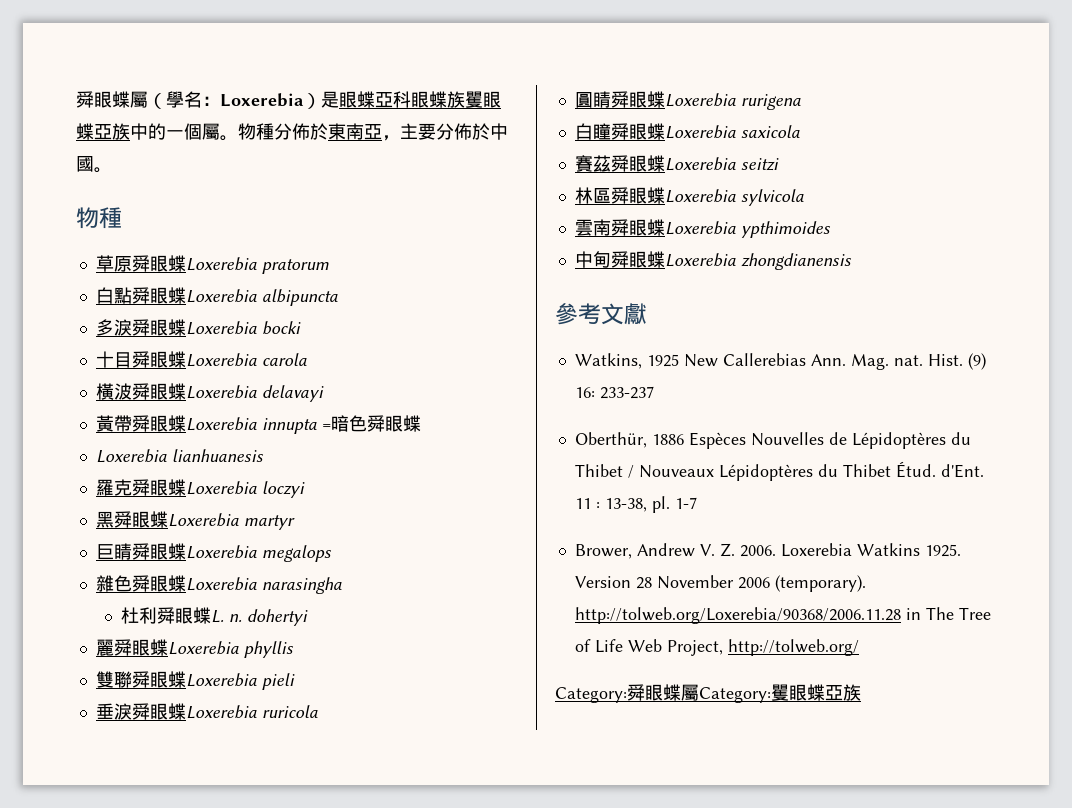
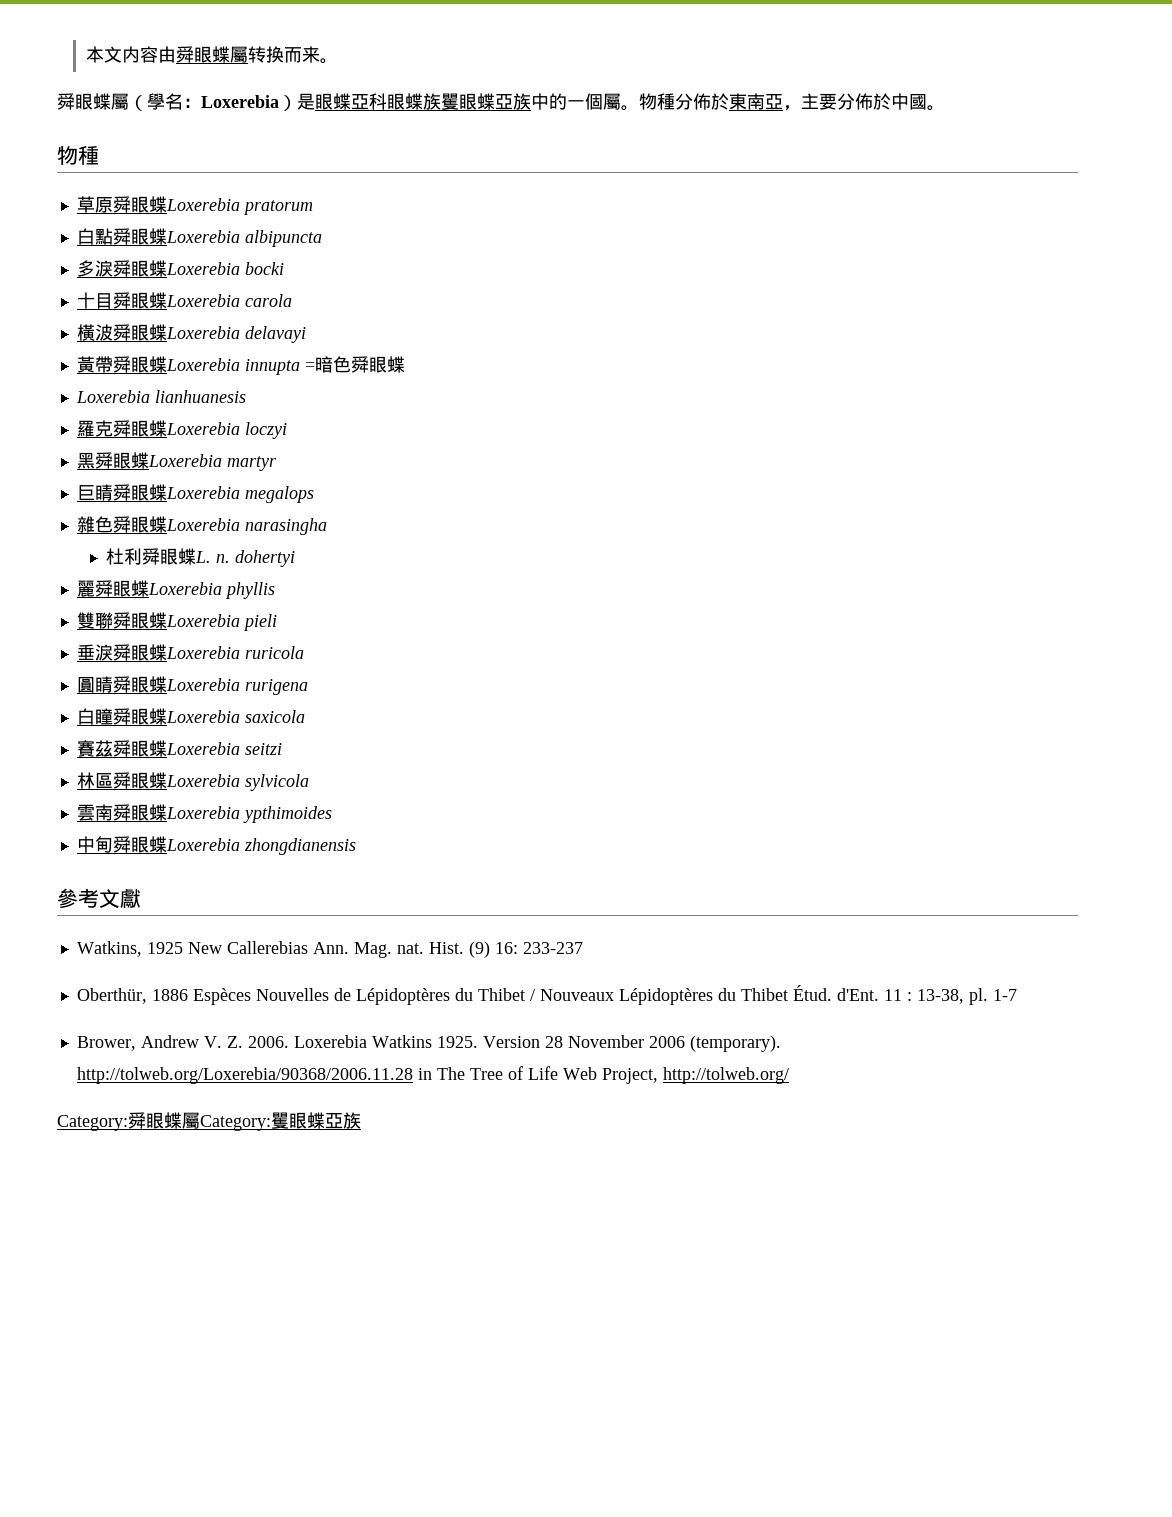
(76, 99) none -> [86,46,339,64] 本文内容由舜眼蝶屬转换而来。 //

